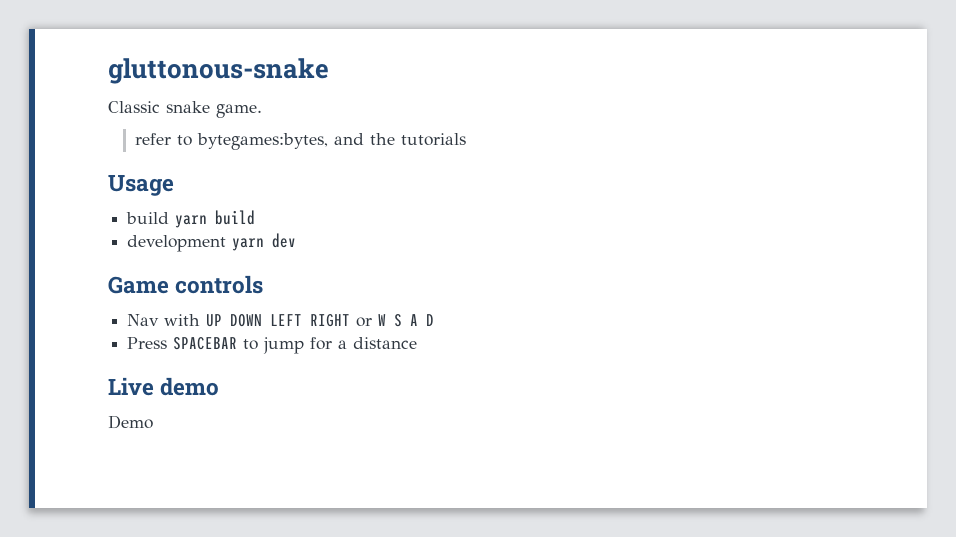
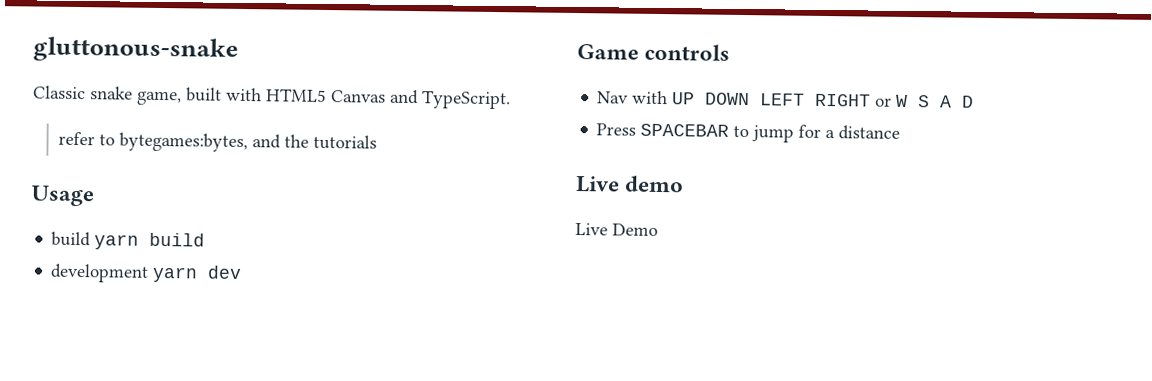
[216,104,262,118] game. -> [137,87,511,110] game, built with HTML5 Canvas and TypeScript.
(220, 386) none -> [575,222,608,236] Live

